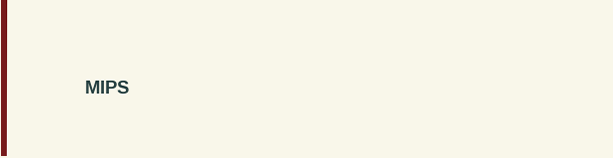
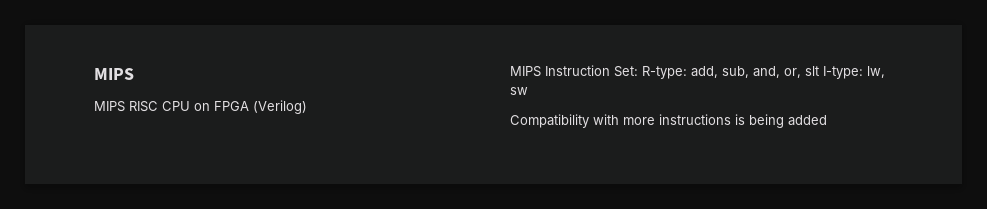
[84,80,129,94] MIPS -> [94,68,134,80] [94,100,307,114] [510,65,885,79] [510,87,528,95] [510,114,827,128] MIPS // MIPS RISC CPU on FPGA (Verilog) // MIPS Instruction Set: R-type: add, sub, and, or, slt I-type: lw, sw // Compatibility with more instructions is being added

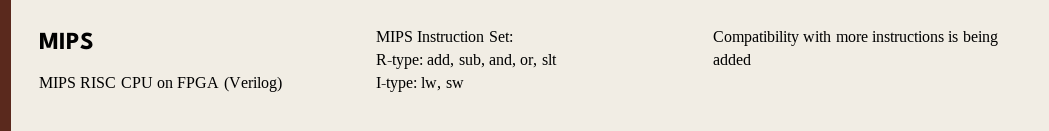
(638, 71) none -> (513, 36) //
(819, 71) none -> (557, 59) //

